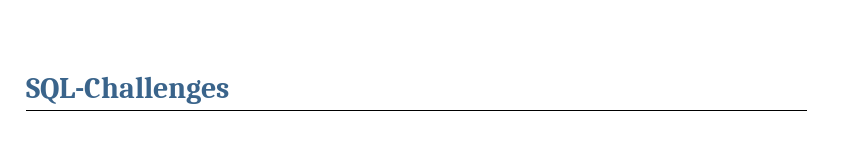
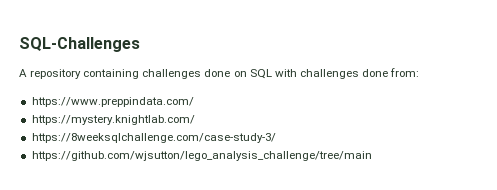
(229, 90) none -> [19,68,420,79] [31,97,194,107] [31,115,195,125] [31,133,276,143] [31,151,372,161] // A repository containing challenges done on SQL with challenges done from: // https://www.preppindata.com/ // https://mystery.knightlab.com/ // https://8weeksqlchallenge.com/case-study-3/ // https://github.com/wjsutton/lego_analysis_challenge/tree/main

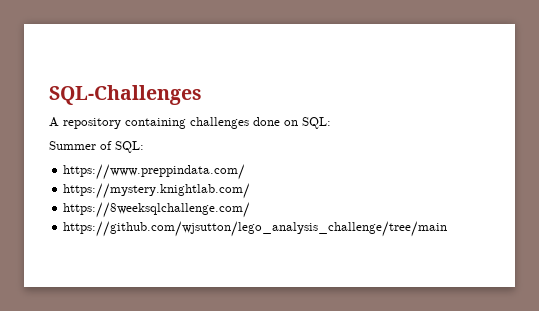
[249,68,420,79] SQL with challenges done from: -> [302,117,331,129] [49,141,144,153] SQL: // Summer of SQL:
[31,133,276,143] https://8weeksqlchallenge.com/case-study-3/ -> [63,202,251,218] https://8weeksqlchallenge.com/

